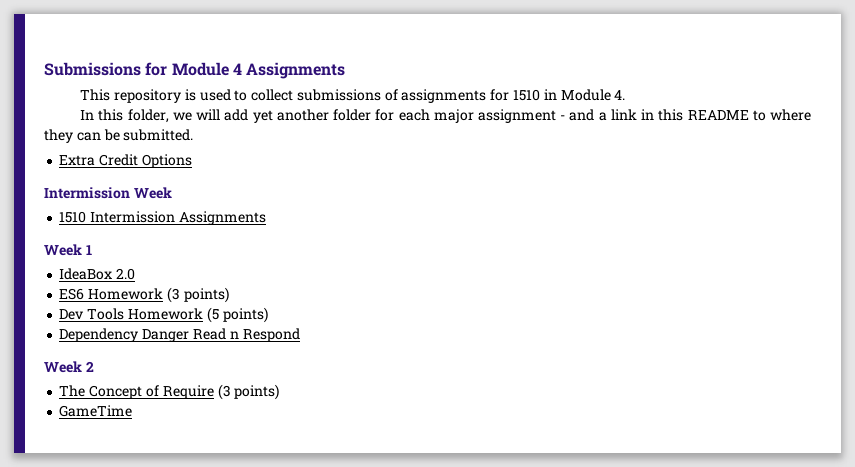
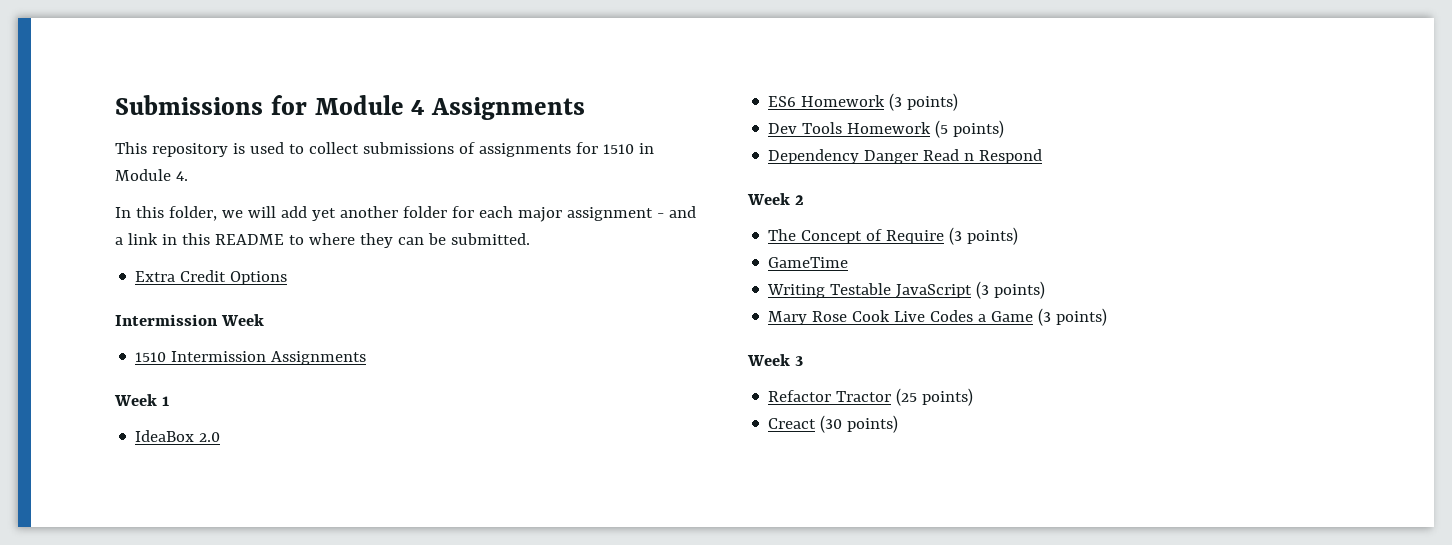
(133, 411) none -> [767,281,1046,299] [768,308,1108,326] [747,354,803,366] [768,388,974,406] [768,415,899,433] // Writing Testable JavaScript (3 points) // Mary Rose Cook Live Codes a Game (3 points) // Week 3 // Refactor Tractor (25 points) // Creact (30 points)

